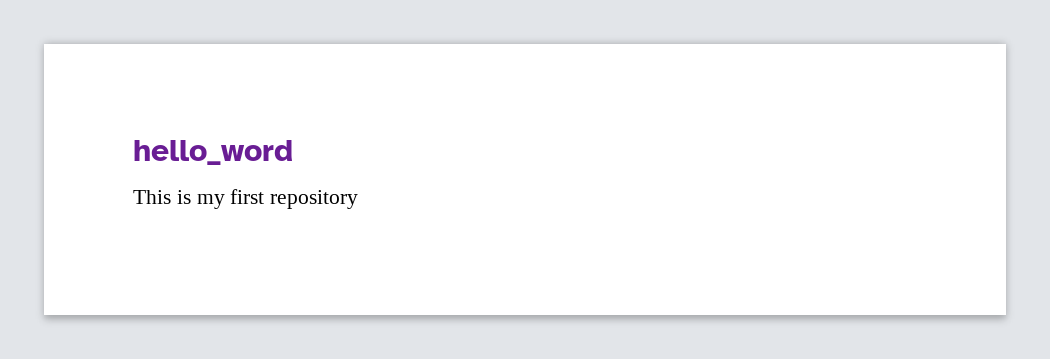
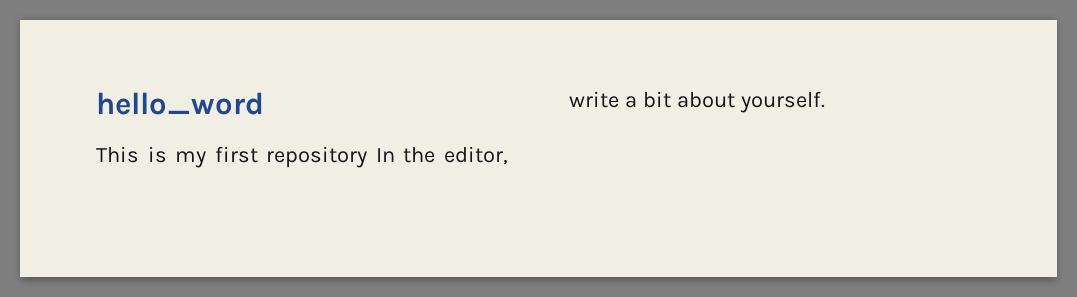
(359, 199) none -> [375,146,508,165] [569,91,825,113] In the editor, write a bit about yourself.

